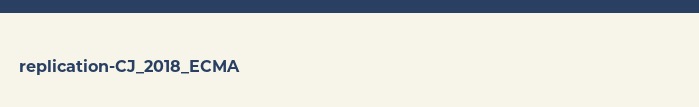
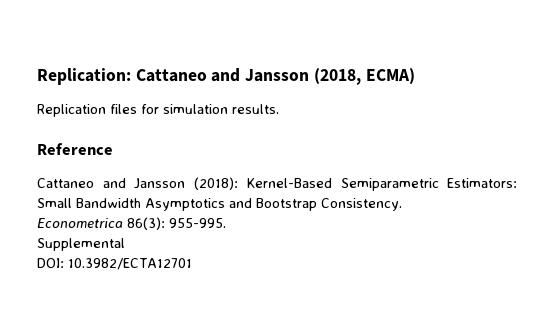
[19,59,240,75] replication-CJ_2018_ECMA -> [37,68,415,85] [37,104,279,117] [37,143,113,155] [37,177,517,191] [37,198,402,211] [37,217,226,230] [37,238,125,251] [37,258,192,270] Replication: Cattaneo and Jansson (2018, ECMA) // Replication files for simulation results. // Reference // Cattaneo and Jansson (2018): Kernel-Based Semiparametric Estimators: Small Bandwidth Asymptotics and Bootstrap Consistency. // Econometrica 86(3): 955-995. // Supplemental // DOI: 10.3982/ECTA12701

